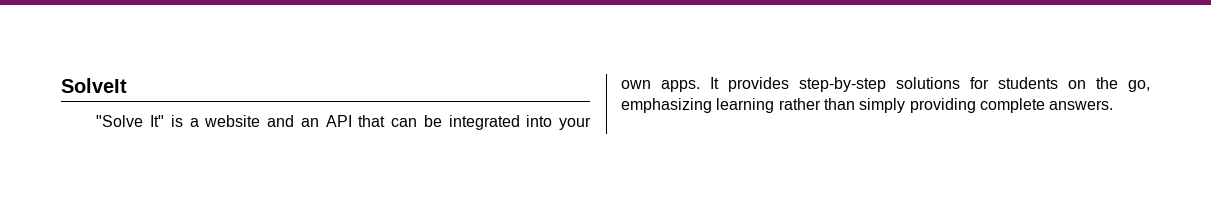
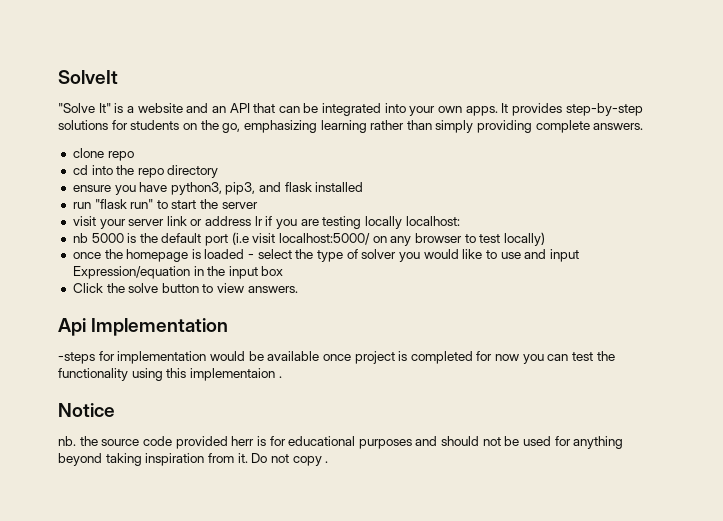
(1114, 105) none -> [72,148,134,161] [72,165,219,178] [72,182,364,195] [72,199,258,209] [72,216,460,229] [72,232,545,246] [72,249,579,262] [72,266,284,279] [72,283,298,293] [58,318,229,336] [58,351,615,364] [58,368,282,381] [58,403,115,417] [58,436,624,449] [58,453,329,466] // clone repo // cd into the repo directory // ensure you have python3, pip3, and flask installed // run "flask run" to start the server // visit your server link or address lr if you are testing locally localhost: // nb 5000 is the default port (i.e visit localhost:5000/ on any browser to test locally) // once the homepage is loaded - select the type of solver you would like to use and input Expression/equation in the input box // Click the solve button to view answers. // Api Implementation // -steps for implementation would be available once project is completed for now you can test the functionality using this implementaion . // Notice // nb. the source code provided herr is for educational purposes and should not be used for anything beyond taking inspiration from it. Do not copy .

